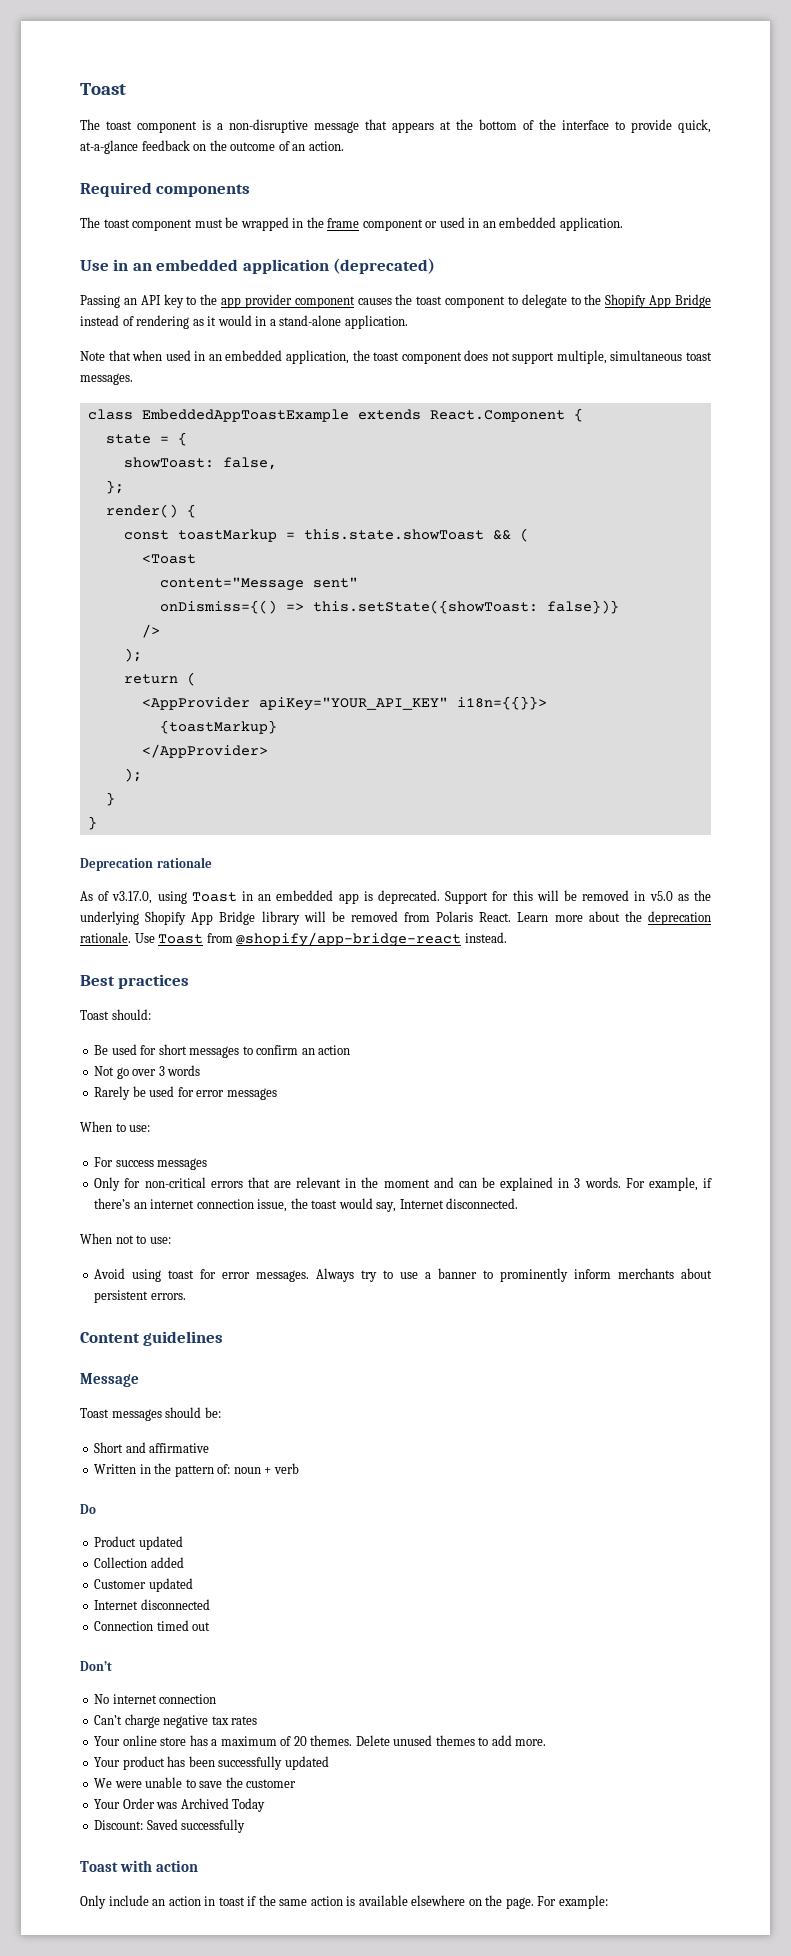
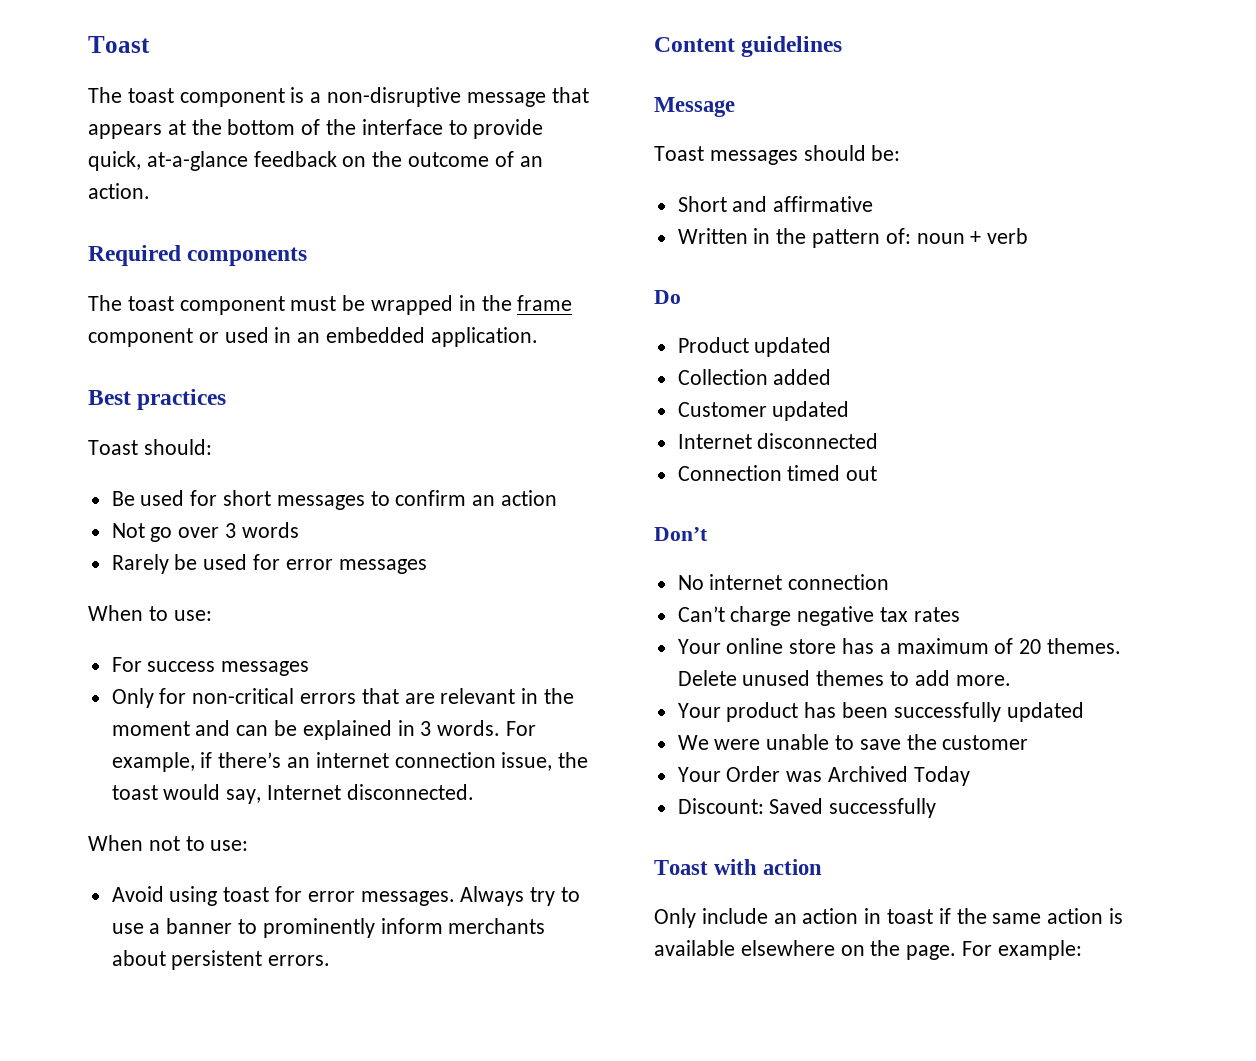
[80,258,436,274] [80,294,712,308] [80,315,408,329] [80,350,712,364] [80,373,133,385] [87,408,583,422] [105,432,187,446] [123,457,277,470] [105,480,124,494] [105,504,196,518] [123,528,529,542] [141,554,196,564] [159,577,358,591] [159,600,619,614] [141,624,160,638] [123,648,142,662] [123,672,196,686] [141,696,547,711] [159,720,277,734] [141,744,268,758] [123,768,142,782] [105,792,115,806] [87,816,97,830] [80,857,212,871] [80,890,711,904] [80,911,711,925] [80,932,507,947] // Use in an embedded application (deprecated) // Passing an API key to the app provider component causes the toast component to delegate to the Shopify App Bridge instead of rendering as it would in a stand-alone application. // Note that when used in an embedded application, the toast component does not support multiple, simultaneous toast messages. // class EmbeddedAppToastExample extends React.Component { // state = { // showToast: false, // }; // render() { // const toastMarkup = this.state.showToast && ( // <Toast // content="Message sent" // onDismiss={() => this.setState({showToast: false})} // /> // ); // return ( // <AppProvider apiKey="YOUR_API_KEY" i18n={{}}> // {toastMarkup} // </AppProvider> // ); // } // } // Deprecation rationale // As of v3.17.0, using Toast in an embedded app is deprecated. Support for this will be removed in v5.0 as the underlying Shopify App Bridge library will be removed from Polaris React. Learn more about the deprecation rationale. Use Toast from @shopify/app-bridge-react instead. -> (538, 337) none

